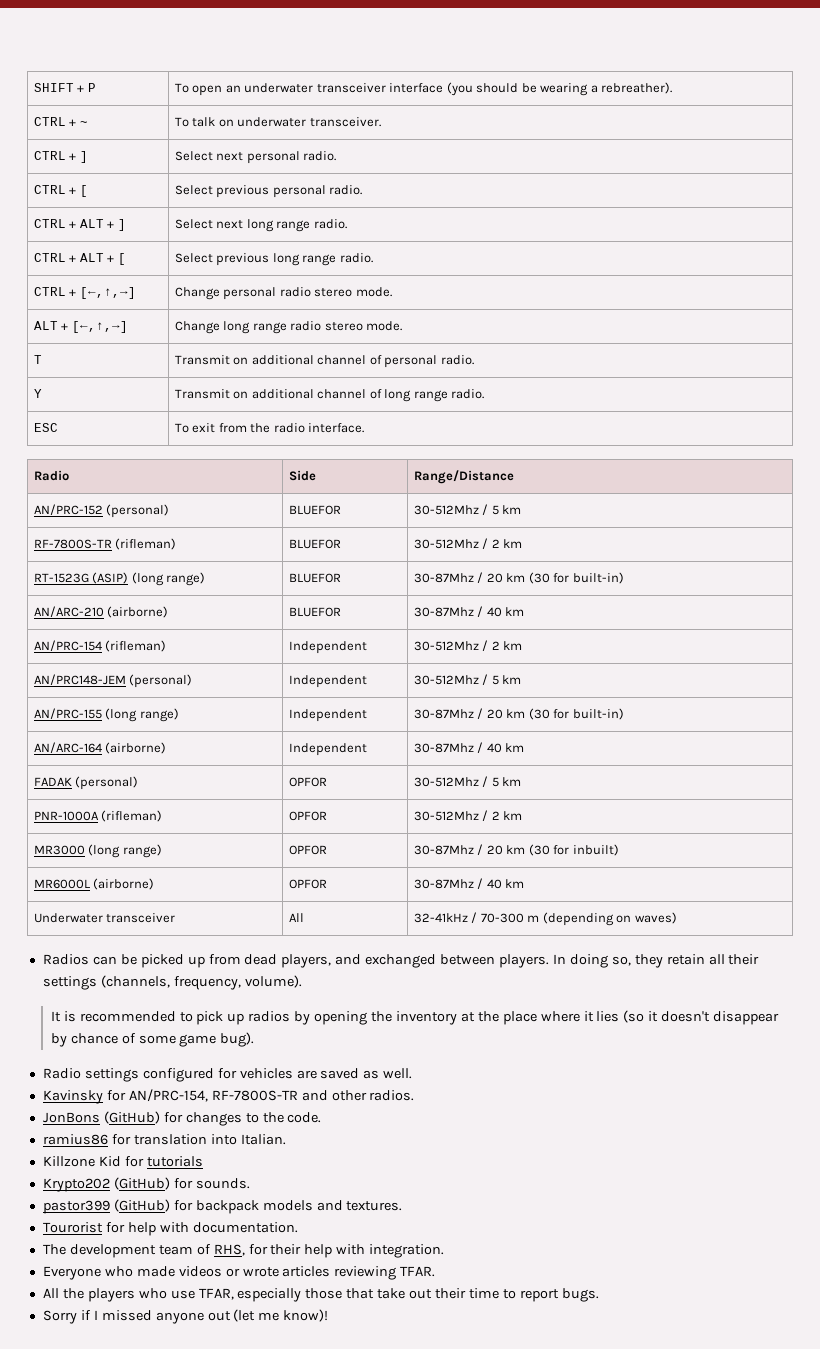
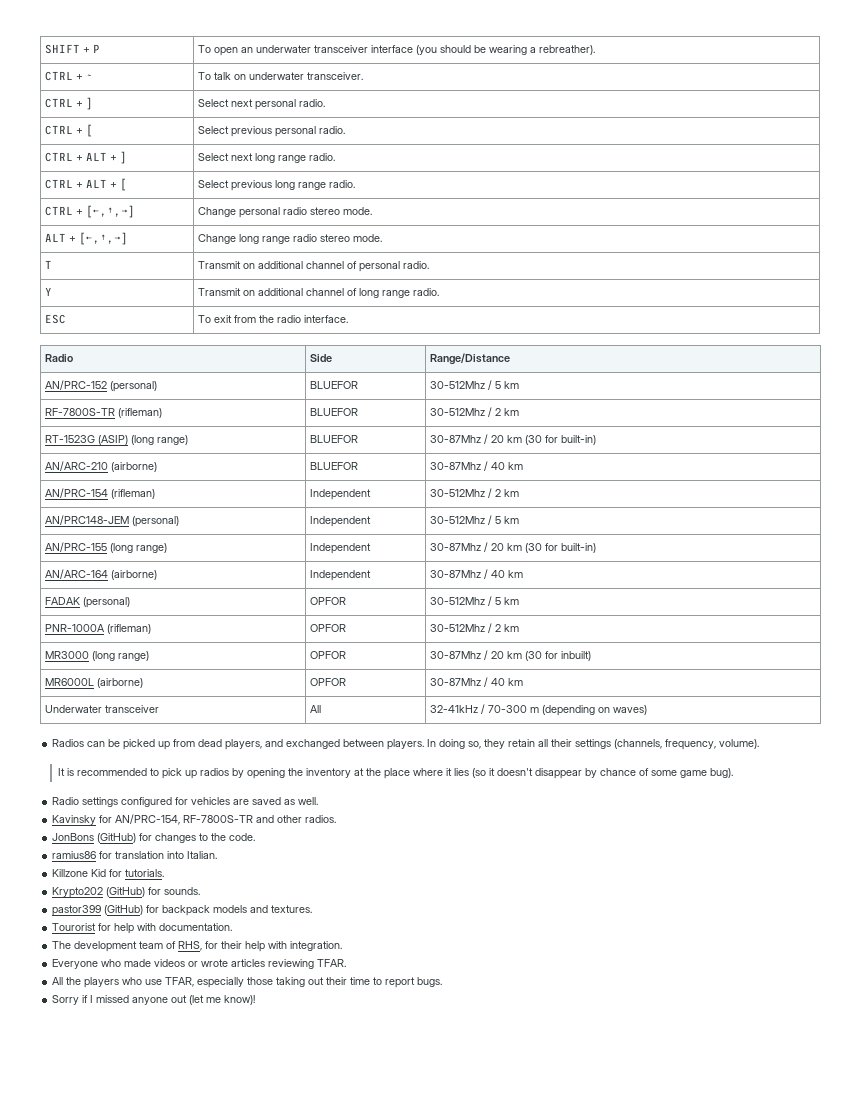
[146,1156,203,1167] tutorials -> [125,869,165,877] tutorials.
[346,1288,406,1299] that take -> [276,977,306,987] taking

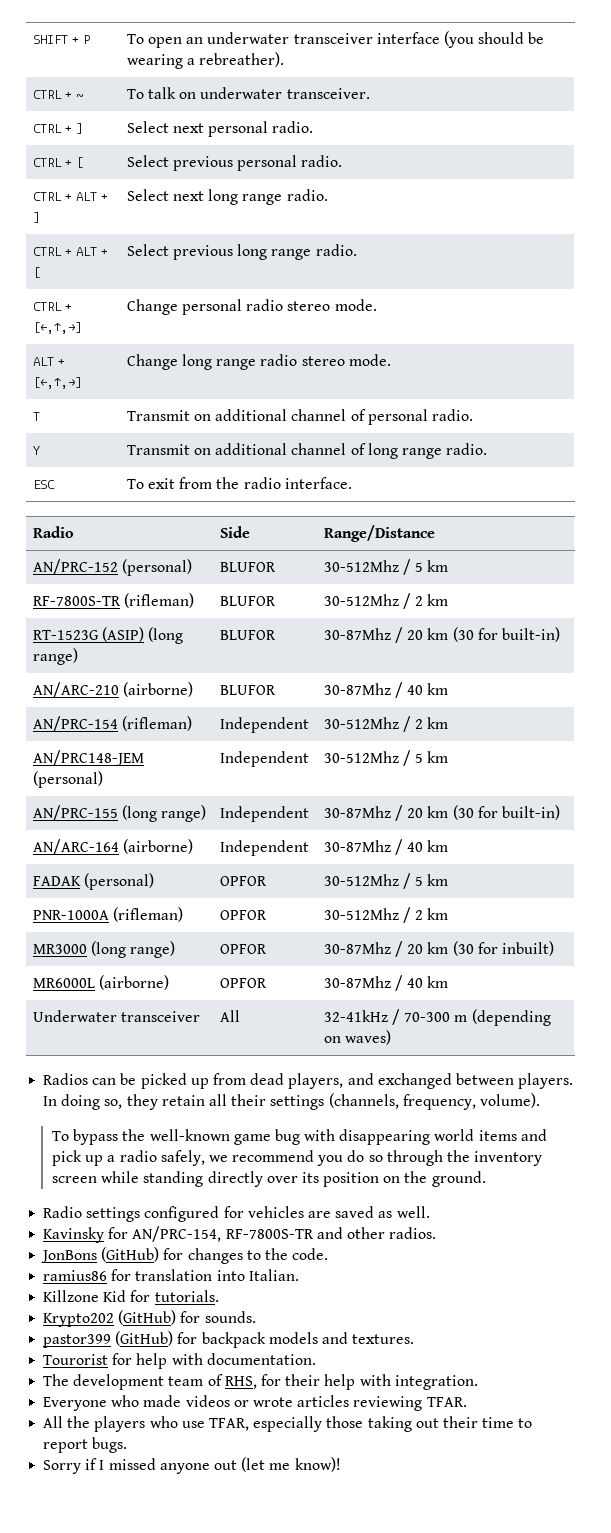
[309,381,358,389] BLUEFOR -> [219,562,276,572] BLUFOR
[309,408,358,416] BLUEFOR -> [219,596,276,606] BLUFOR
[309,435,358,443] BLUEFOR -> [219,630,276,640] BLUFOR
[309,462,358,470] BLUEFOR -> [219,685,276,695] BLUFOR
[57,768,733,779] It is recommended to pick up radios by opening the inventory at the place where it lies (so it doesn't disappear by chance of some game bug). -> [52,1129,547,1145] [52,1150,543,1166] [52,1171,486,1187] To bypass the well-known game bug with disappearing world items and pick up a radio safely, we recommend you do so through the inventory screen while standing directly over its position on the ground.

